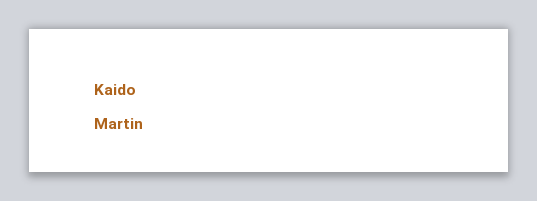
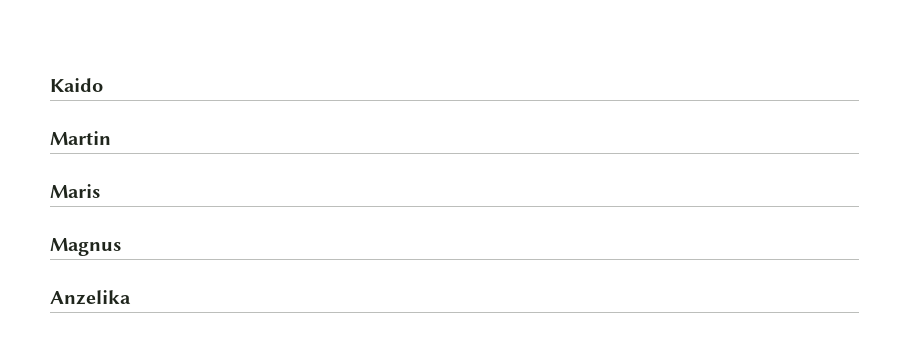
(143, 123) none -> [50,184,100,198] [50,238,121,256] [50,290,131,305] // Maris // Magnus // Anzelika

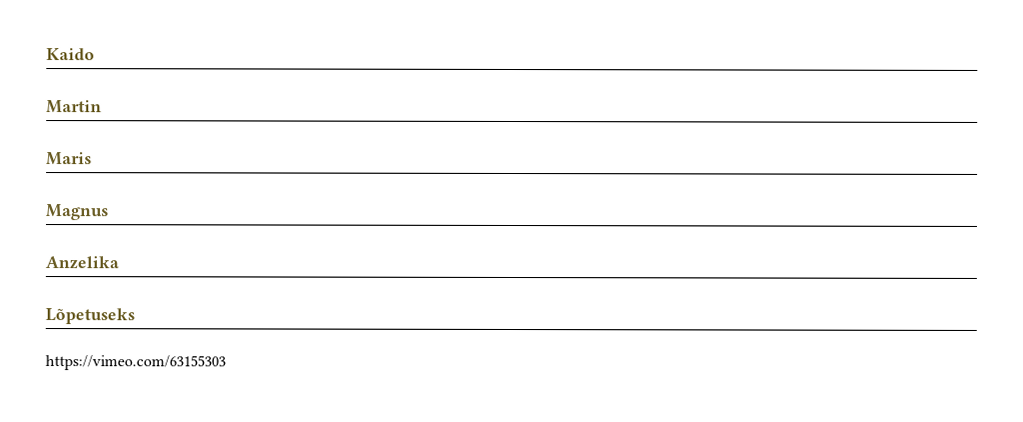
(131, 297) none -> [45,308,135,325] [45,355,226,371] // Lõpetuseks // https://vimeo.com/63155303

